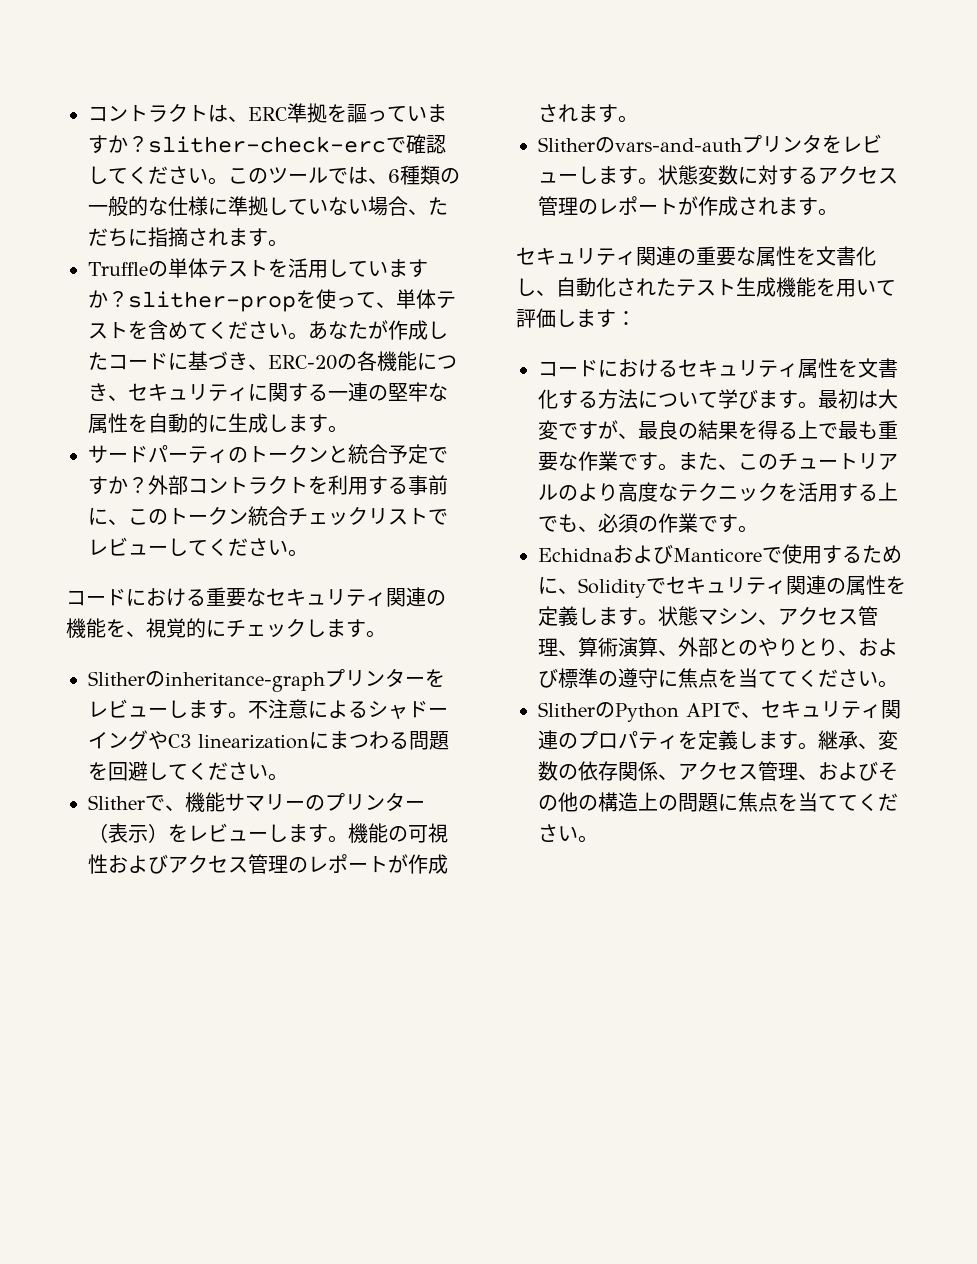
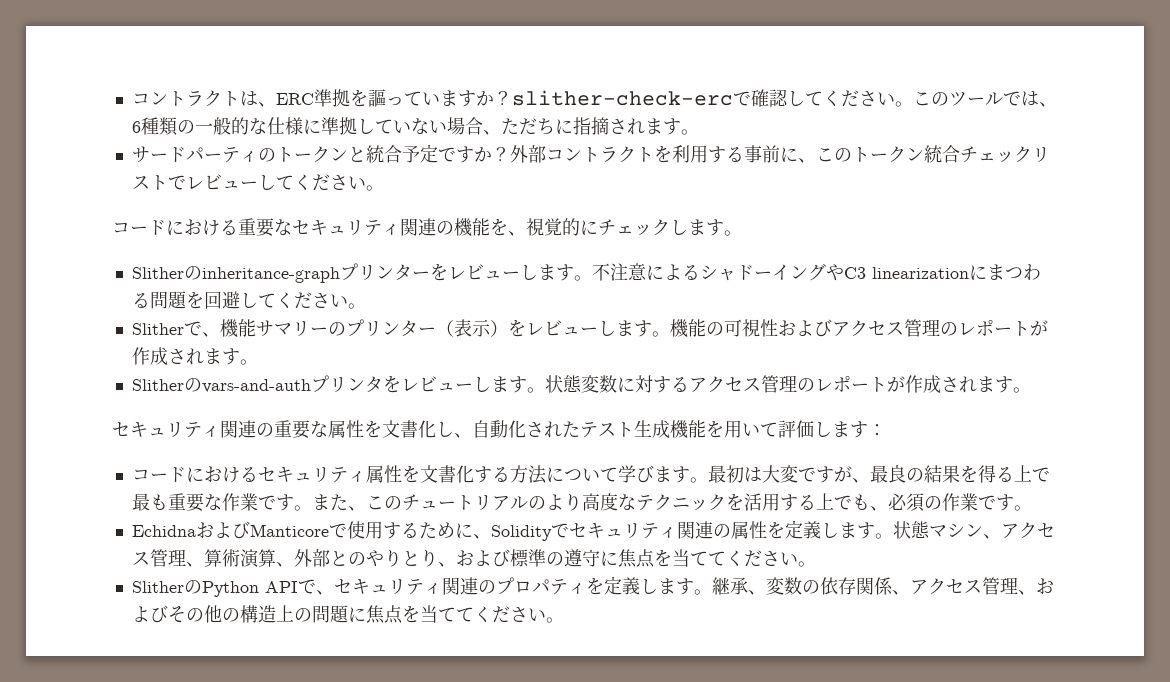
[88,258,428,278] [88,289,456,312] [88,320,448,340] [88,351,457,371] [88,382,448,402] [88,413,348,434] // Truffleの単体テストを活用していますか？slither-propを使って、単体テストを含めてください。あなたが作成したコードに基づき、ERC-20の各機能につき、セキュリティに関する一連の堅牢な属性を自動的に生成します。 -> (699, 132) none

